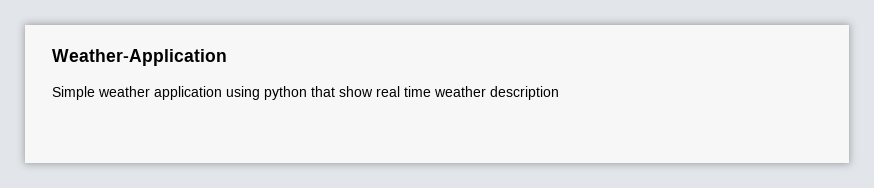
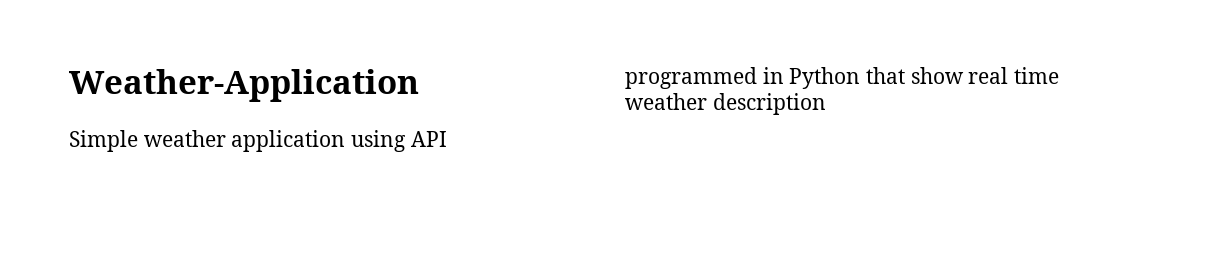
[264,86,307,100] python -> [410,131,447,147] [625,67,861,89] API programmed in Python

